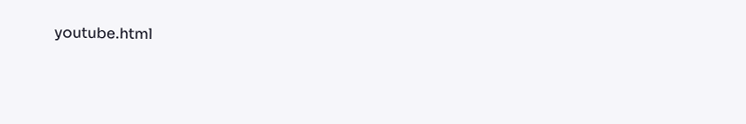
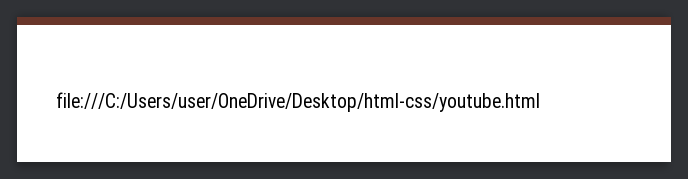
[54,26,153,44] youtube.html -> [56,92,540,112] file:///C:/Users/user/OneDrive/Desktop/html-css/youtube.html

